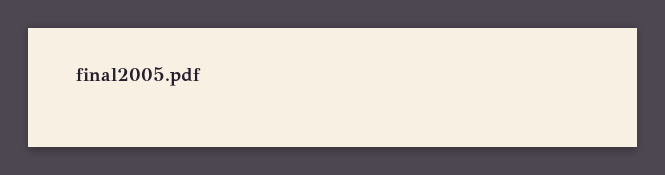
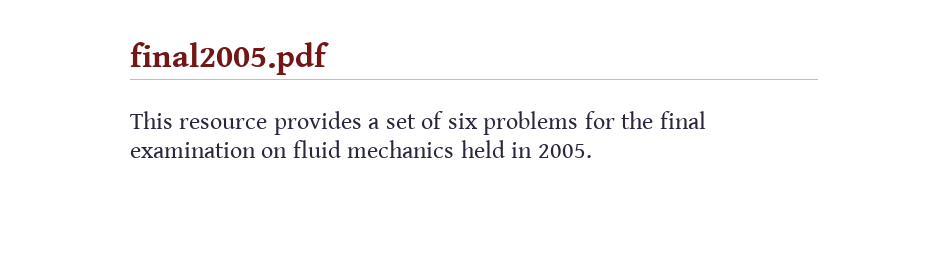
(201, 76) none -> [130,111,706,135] [130,140,592,158] // This resource provides a set of six problems for the final examination on fluid mechanics held in 2005.

